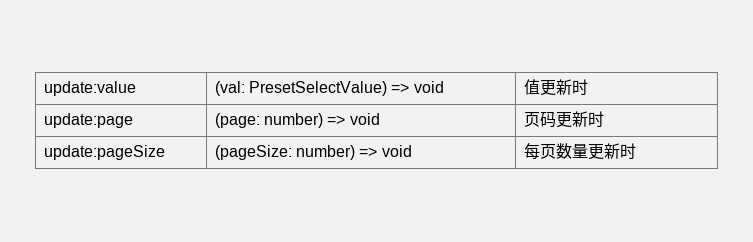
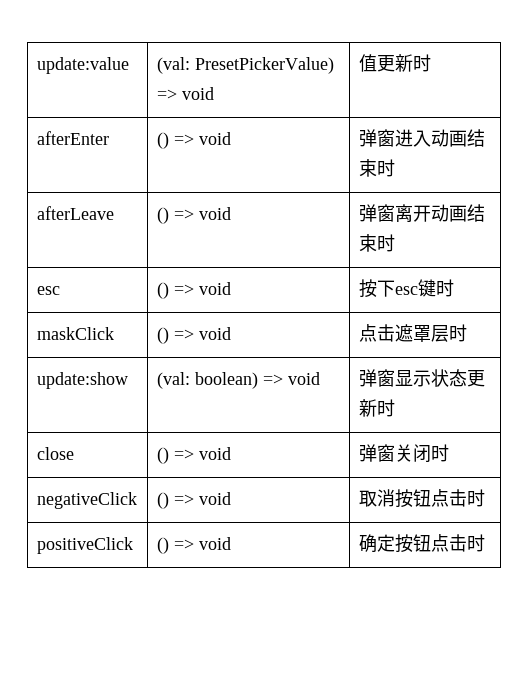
[248,81,387,96] PresetSelectValue) -> [194,57,334,74] PresetPickerValue)
[43,113,133,128] [214,113,380,128] [523,111,604,128] [43,145,165,160] [214,145,412,160] [523,143,620,160] update:page | (page: number) => void | 页码更新时 // update:pageSize | (pageSize: number) => void | 每页数量更新 -> [36,131,109,145] [156,132,231,149] [358,129,485,147] [358,159,395,177] [36,206,114,220] [156,207,231,224] [358,204,485,222] [358,234,395,252] [36,286,60,295] [156,282,231,299] [358,279,454,298] [36,327,114,340] [156,327,231,344] [358,324,467,342] [36,372,128,389] [156,372,320,389] [358,369,485,387] [358,399,395,417] [36,447,74,460] [156,447,231,464] [358,444,449,463] [36,492,137,509] [156,492,231,509] [358,489,485,508] [36,537,133,554] [156,537,231,554] [358,534,467,553] afterEnter | () => void | 弹窗进入动画结束时 // afterLeave | () => void | 弹窗离开动画结束时 // esc | () => void | 按下esc键时 // maskClick | () => void | 点击遮罩层时 // update:show | (val: boolean) => void | 弹窗显示状态更新时 // close | () => void | 弹窗关闭时 // negativeClick | () => void | 取消按钮点击时 // positiveClick | () => void | 确定按钮点击

